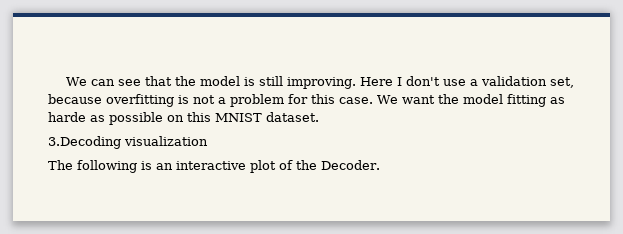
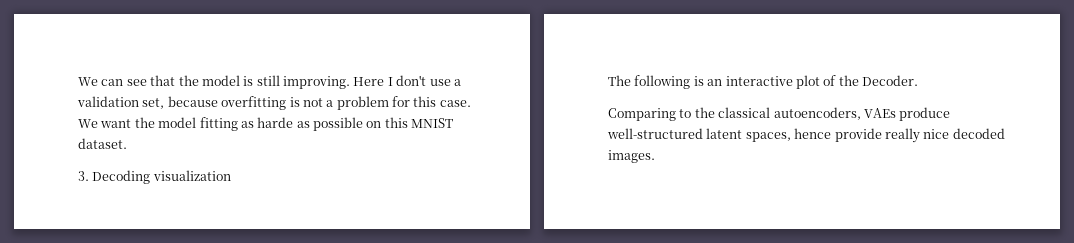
[48,136,121,149] 3.Decoding -> [78,170,151,184] 3. Decoding
(380, 165) none -> [608,107,951,121] [607,128,1005,143] [608,150,655,163] // Comparing to the classical autoencoders, VAEs produce well-structured latent spaces, hence provide really nice decoded images.

